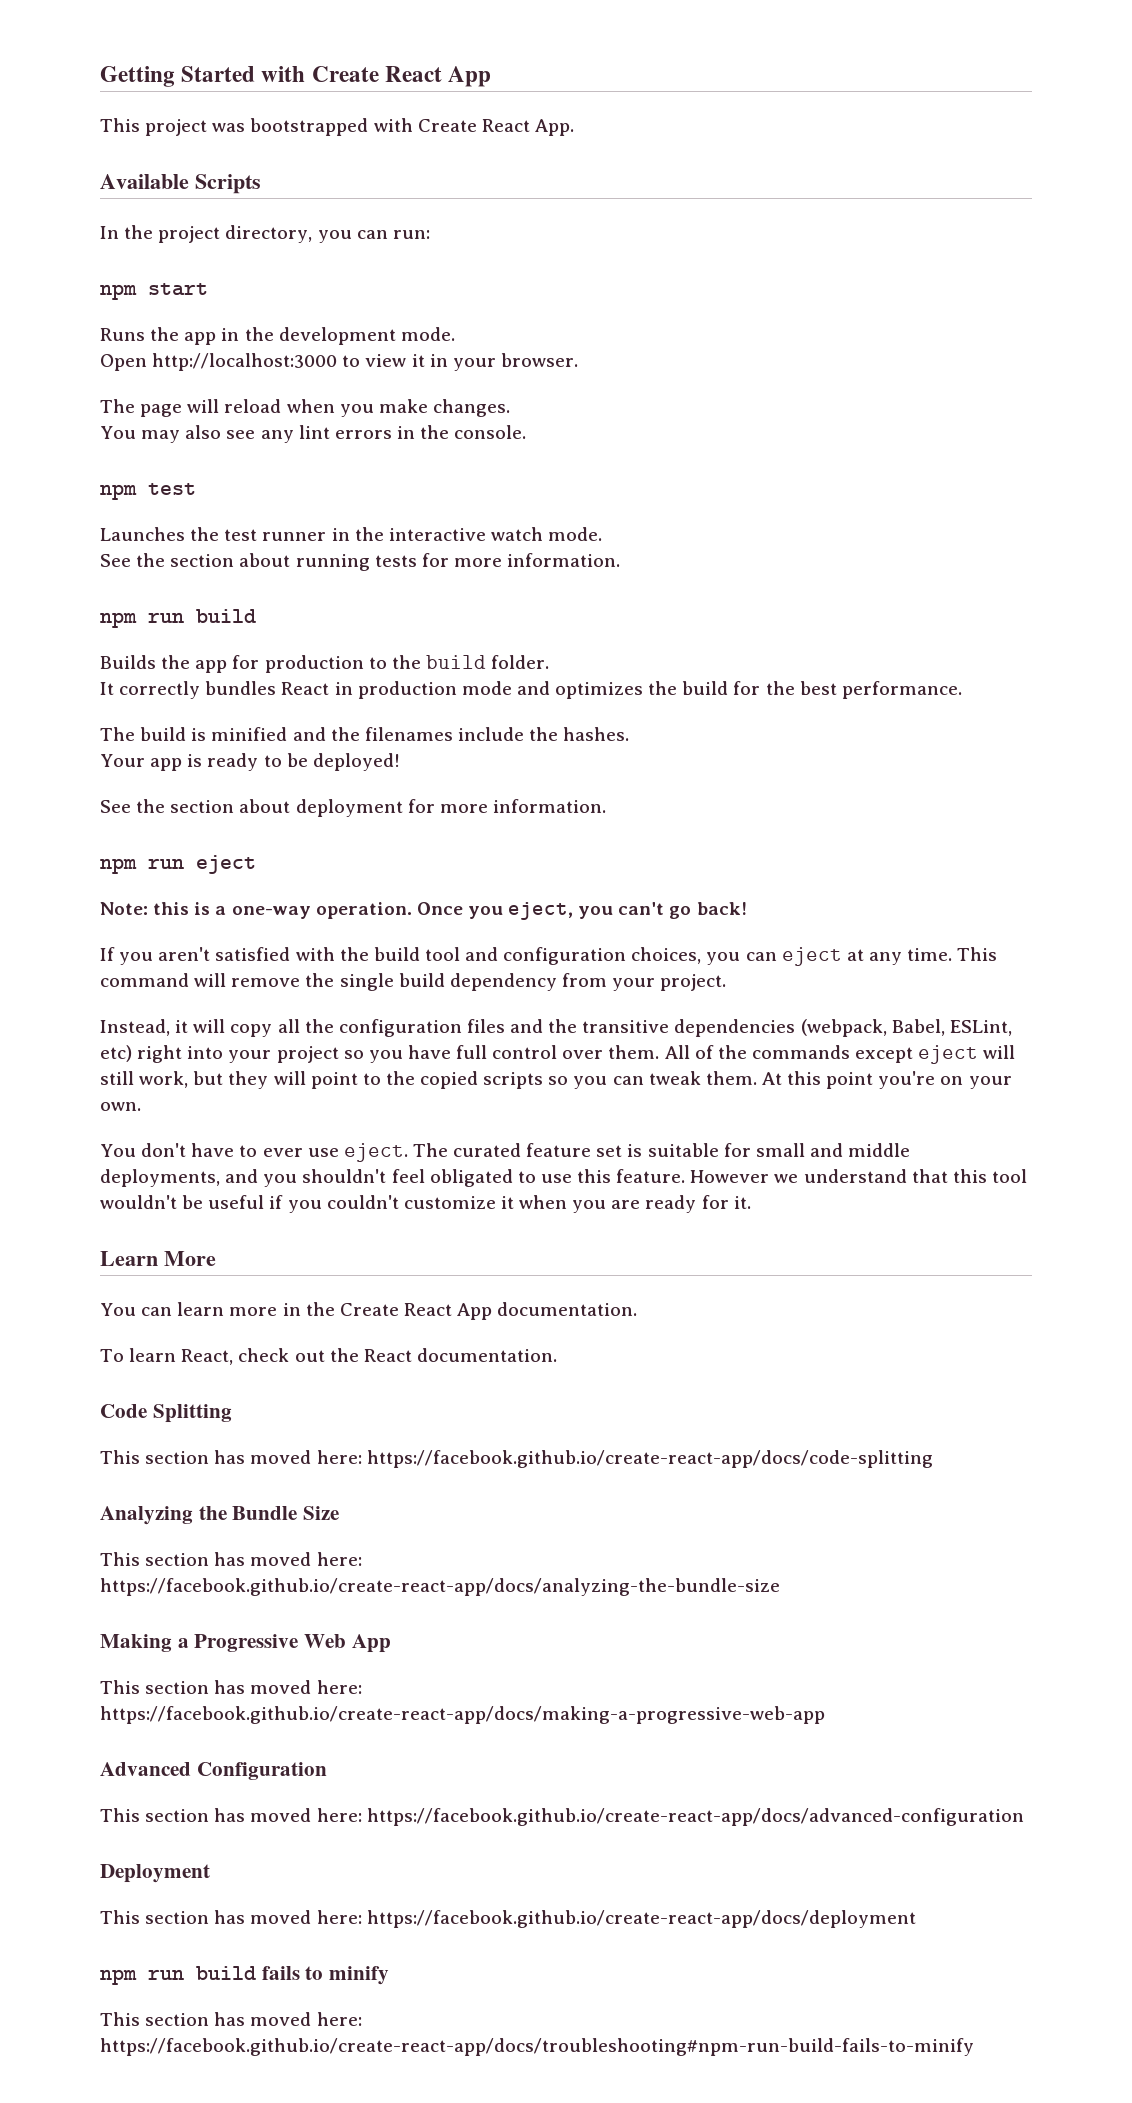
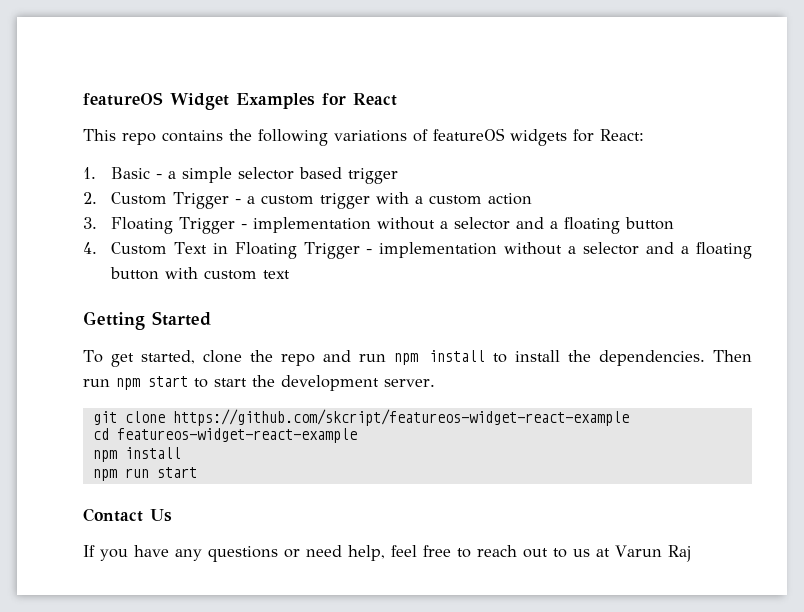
[100,66,492,87] [100,118,574,136] [100,174,261,194] [100,225,430,243] [100,283,208,300] [100,327,455,345] [100,353,578,371] [100,399,510,417] [100,425,527,443] [100,483,196,500] [100,527,603,541] [100,553,621,571] [100,609,256,628] [100,655,550,673] [100,681,962,699] [100,727,630,741] [100,753,400,771] [100,799,606,817] [100,855,256,874] [100,902,747,920] [100,947,998,966] [100,973,727,991] [100,1019,1012,1037] [100,1045,1016,1064] [100,1071,1012,1089] [100,1102,141,1111] [100,1143,911,1162] [100,1169,1027,1187] [100,1195,751,1213] [100,1251,216,1266] [100,1302,638,1320] [100,1348,557,1365] [100,1404,232,1423] [100,1450,933,1468] [100,1506,340,1525] [100,1552,362,1566] [100,1578,780,1596] [100,1634,391,1653] [100,1680,362,1694] [100,1706,825,1724] [100,1762,327,1780] [100,1808,1024,1826] [100,1864,210,1883] [100,1910,916,1928] [100,1966,390,1985] [100,2012,362,2026] [100,2038,974,2056] Getting Started with Create React App // This project was bootstrapped with Create React App. // Available Scripts // In the project directory, you can run: // npm start // Runs the app in the development mode. // Open http://localhost:3000 to view it in your browser. // The page will reload when you make changes. // You may also see any lint errors in the console. // npm test // Launches the test runner in the interactive watch mode. // See the section about running tests for more information. // npm run build // Builds the app for production to the build folder. // It correctly bundles React in production mode and optimizes the build for the best performance. // The build is minified and the filenames include the hashes. // Your app is ready to be deployed! // See the section about deployment for more information. // npm run eject // Note: this is a one-way operation. Once you eject, you can't go back! // If you aren't satisfied with the build tool and configuration choices, you can eject at any time. This command will remove the single build dependency from your project. // Instead, it will copy all the configuration files and the transitive dependencies (webpack, Babel, ESLint, etc) right into your project so you have full control over them. All of the commands except eject will still work, but they will point to the copied scripts so you can tweak them. At this point you're on your own. // You don't have to ever use eject. The curated feature set is suitable for small and middle deployments, and you shouldn't feel obligated to use this feature. However we understand that this tool wouldn't be useful if you couldn't customize it when you are ready for it. // Learn More // You can learn more in the Create React App documentation. // To learn React, check out the React documentation. // Code Splitting // This section has moved here: https://facebook.github.io/create-react-app/docs/code-splitting // Analyzing the Bundle Size // This section has moved here: https://facebook.github.io/create-react-app/docs/analyzing-the-bundle-size // Making a Progressive Web App // This section has moved here: https://facebook.github.io/create-react-app/docs/making-a-progressive-web-app // Advanced Configuration // This section has moved here: https://facebook.github.io/create-react-app/docs/advanced-configuration // Deployment // This section has moved here: https://facebook.github.io/create-react-app/docs/deployment // npm run build fails to minify // This section has moved here: https://facebook.github.io/create-react-app/docs/troubleshooting#npm-run-build-fails-to-minify -> [83,92,397,110] [83,128,644,146] [83,167,398,184] [83,192,532,209] [83,217,674,234] [83,242,752,259] [109,267,290,280] [83,311,211,330] [83,350,753,367] [83,375,435,391] [92,409,629,426] [92,428,357,443] [92,447,181,462] [92,467,197,481] [83,508,172,522] [83,545,691,562] featureOS Widget Examples for React // This repo contains the following variations of featureOS widgets for React: // 1. Basic - a simple selector based trigger // 2. Custom Trigger - a custom trigger with a custom action // 3. Floating Trigger - implementation without a selector and a floating button // 4. Custom Text in Floating Trigger - implementation without a selector and a floating button with custom text // Getting Started // To get started, clone the repo and run npm install to install the dependencies. Then run npm start to start the development server. // git clone https://github.com/skcript/featureos-widget-react-example // cd featureos-widget-react-example // npm install // npm run start // Contact Us // If you have any questions or need help, feel free to reach out to us at Varun Raj

